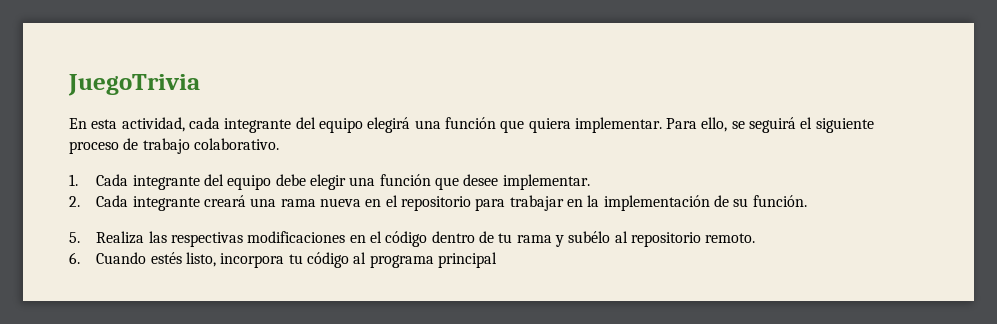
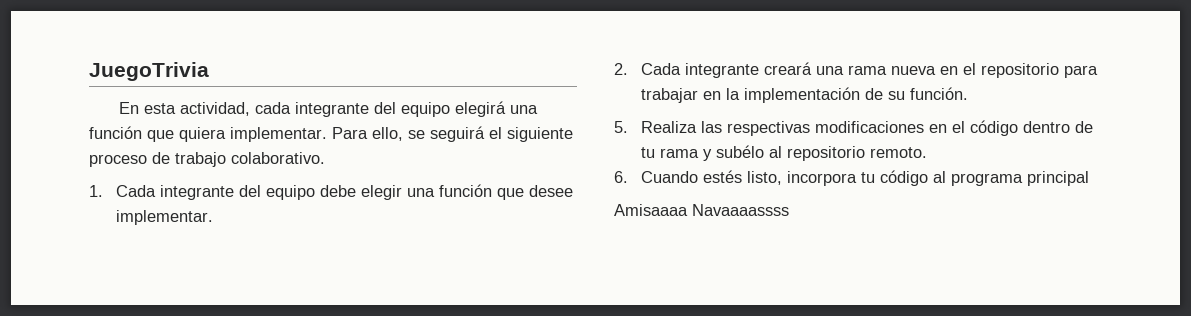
(498, 260) none -> [614,204,789,216] // Amisaaaa Navaaaassss

